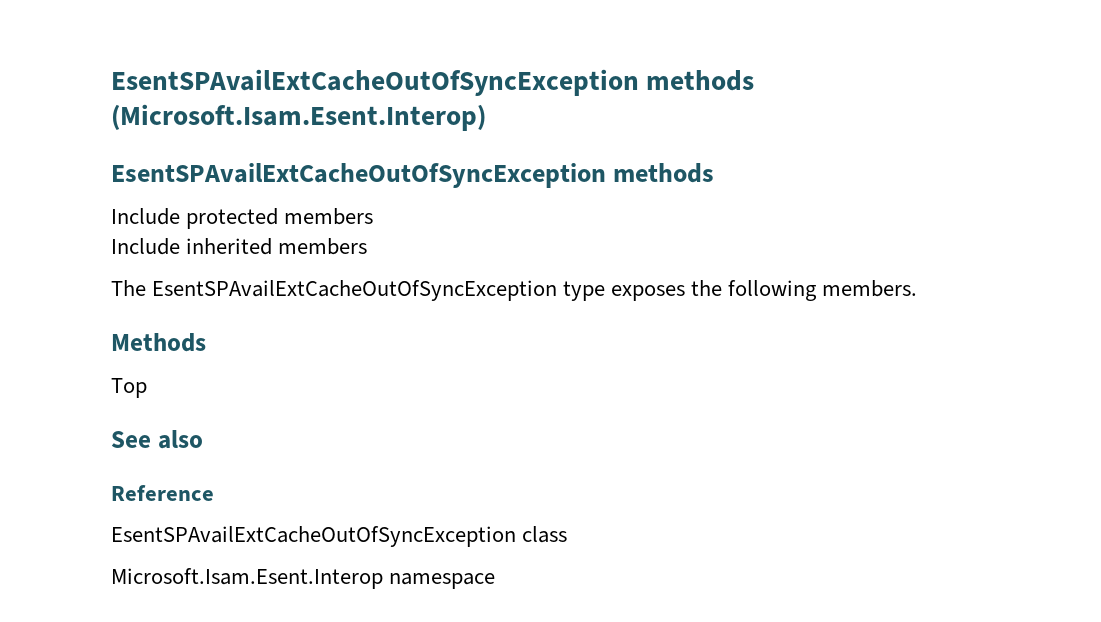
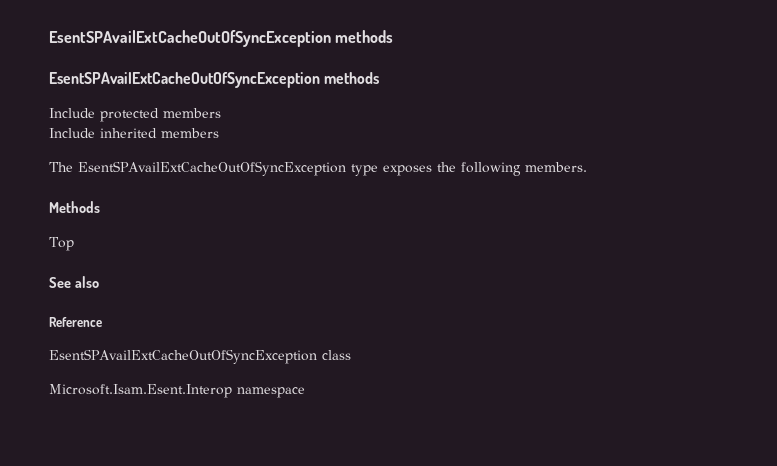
[111,69,755,96] [111,104,486,131] EsentSPAvailExtCacheOutOfSyncException methods (Microsoft.Isam.Esent.Interop) -> [49,30,394,47] EsentSPAvailExtCacheOutOfSyncException methods

